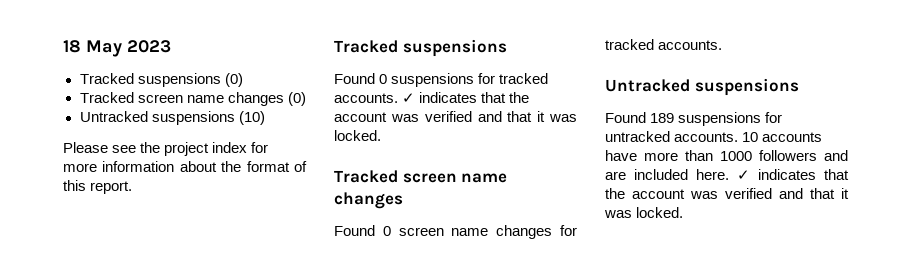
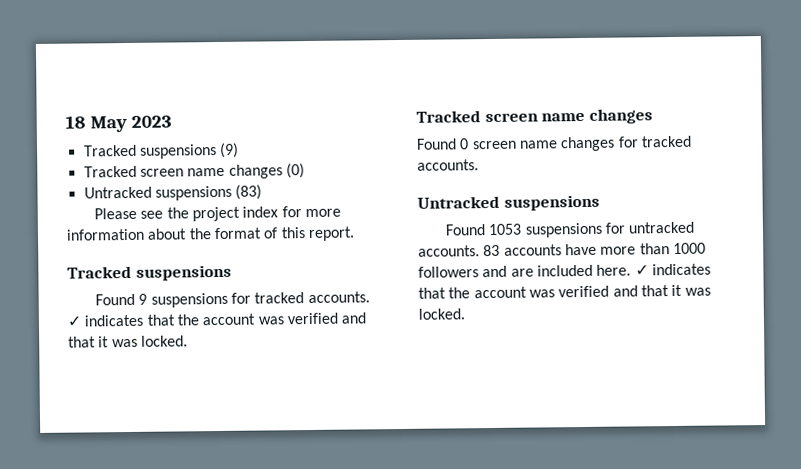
[224,73,243,87] (0) -> [219,142,240,158] (9)
[238,111,265,125] (10) -> [235,184,263,200] (83)
[379,74,388,84] 0 -> [138,293,148,305] 9
[650,113,675,123] 189 -> [488,223,523,236] 1053
[742,132,759,142] 10 -> [483,244,501,257] 83

